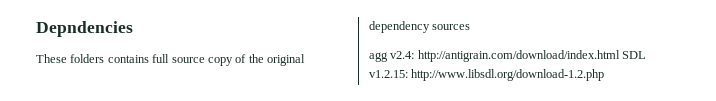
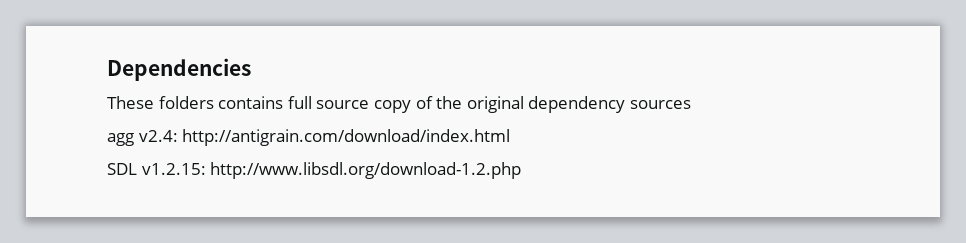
[36,21,133,37] Depndencies -> [107,58,251,81] Dependencies
(620, 56) none -> (511, 137) //

